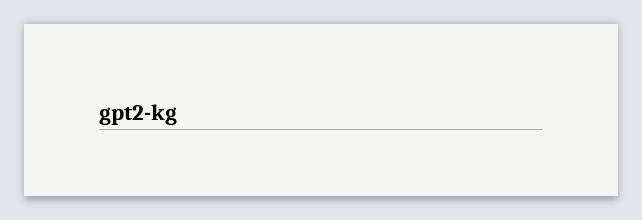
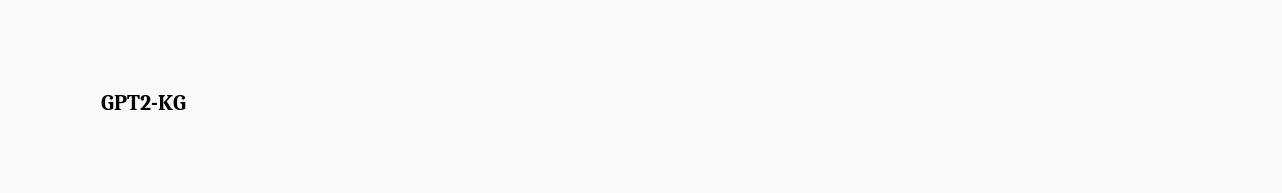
[99,104,177,125] gpt2-kg -> [101,95,186,110] GPT2-KG

